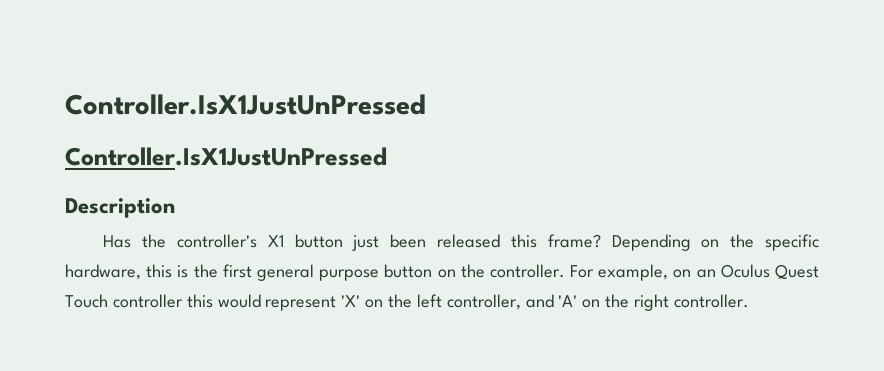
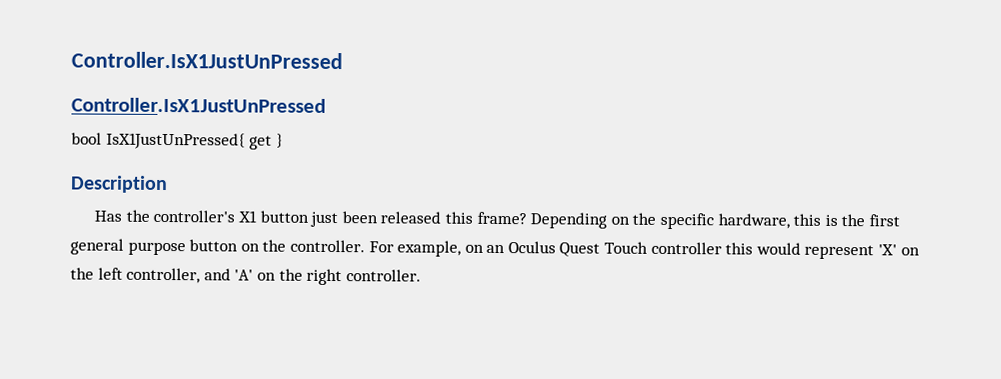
(387, 156) none -> [71,132,284,150] // bool IsX1JustUnPressed{ get }

